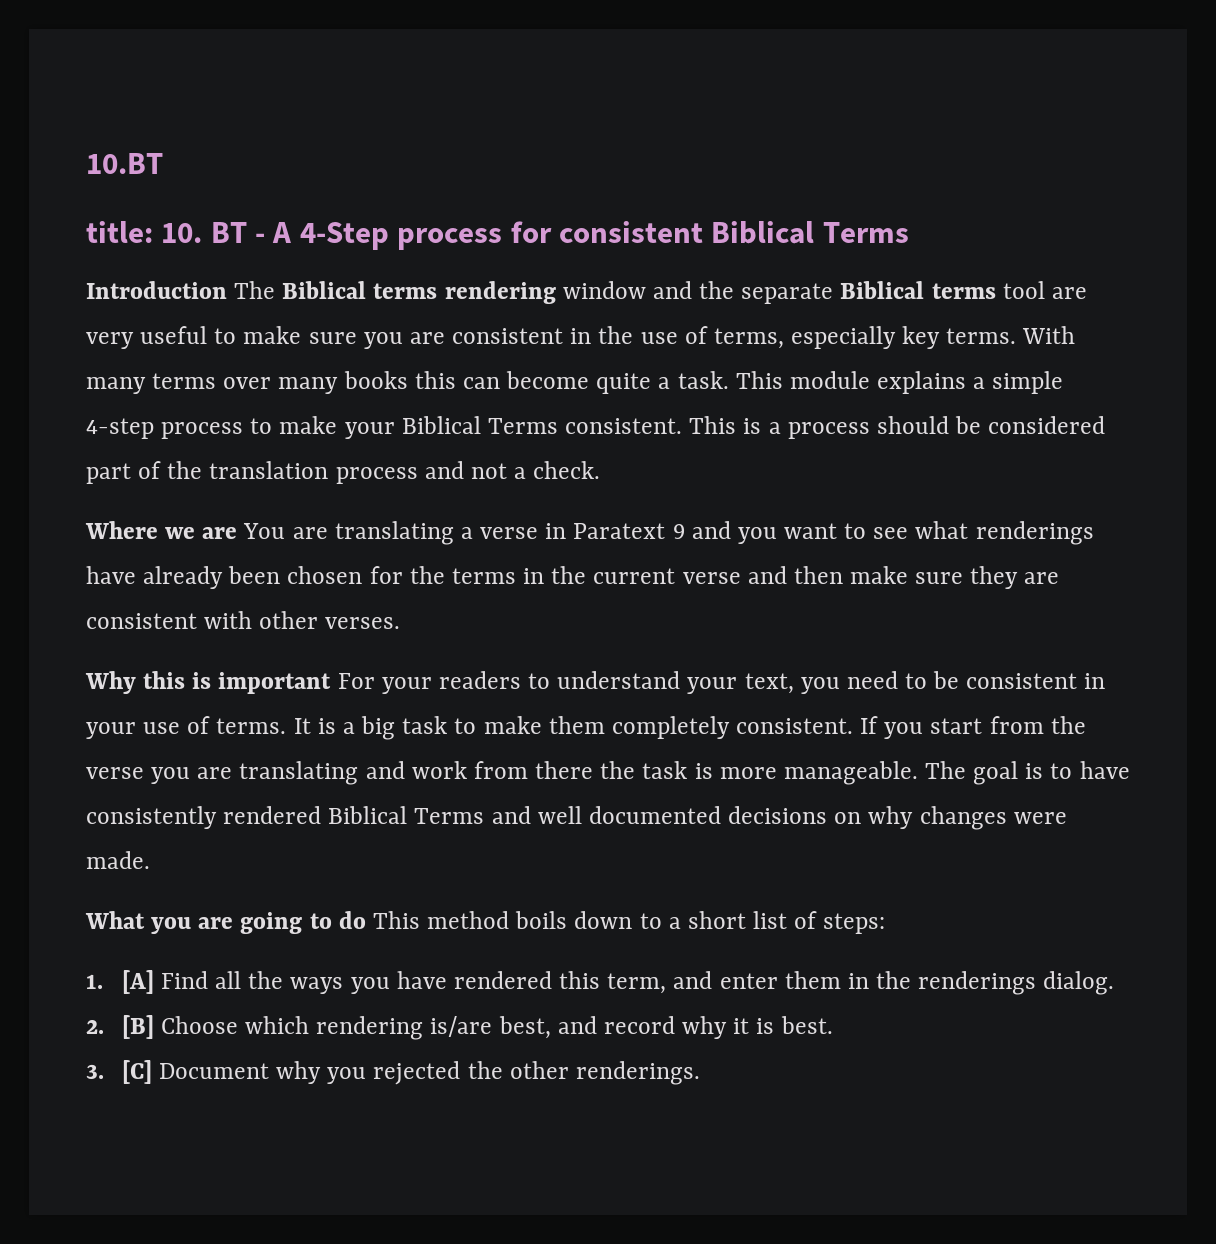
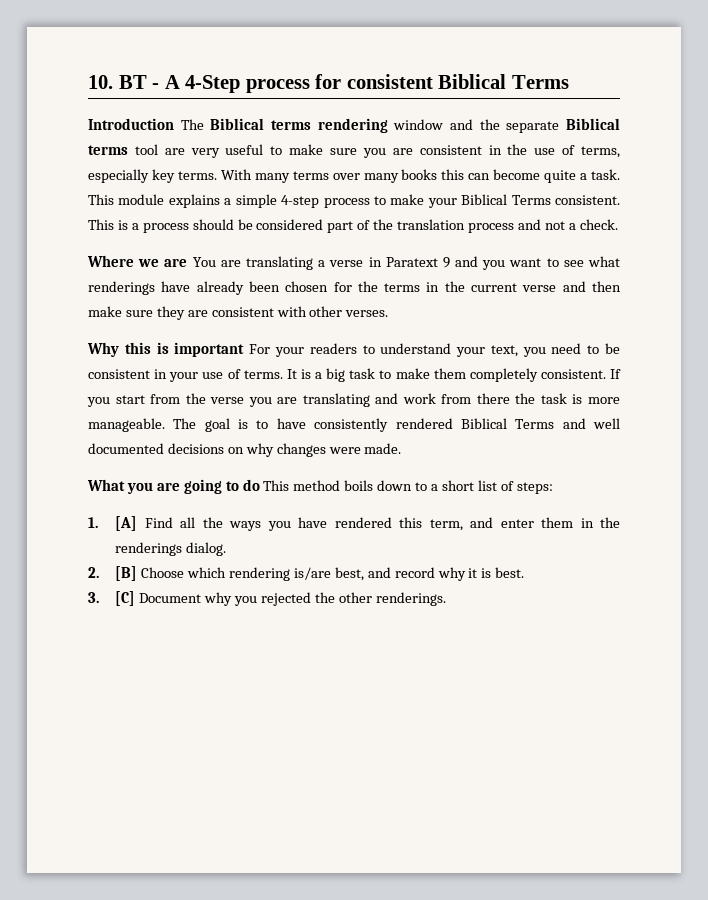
[86,153,163,174] [86,221,153,243] 10.BT // title: -> (88, 82) none

